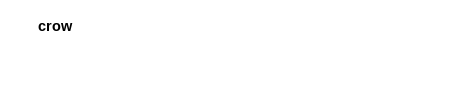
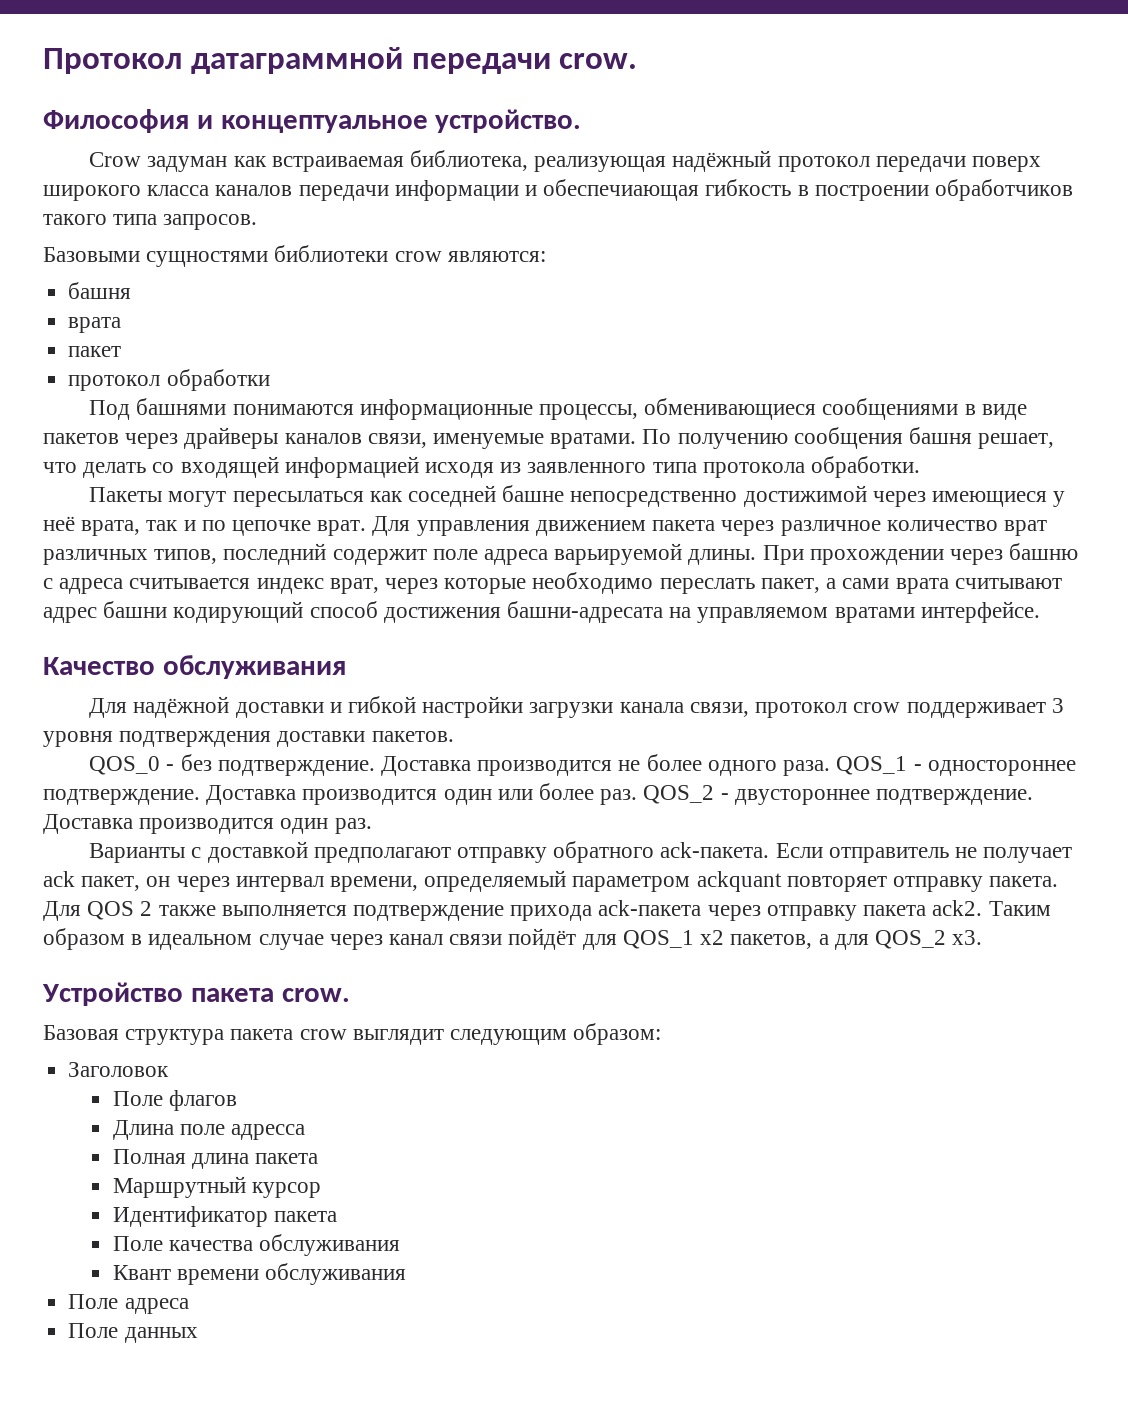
[38,22,73,31] crow -> [43,47,638,74] [43,109,582,133] [89,150,1042,172] [43,179,1074,201] [43,214,258,230] [43,245,546,267] [68,282,132,299] [68,317,122,333] [68,346,122,357] [68,369,270,391] [89,398,1027,420] [43,427,1055,449] [43,456,921,478] [89,485,1066,507] [43,516,1047,536] [43,543,1079,565] [43,572,1062,594] [43,601,1040,623] [43,655,346,679] [89,696,1064,718] [43,731,454,747] [89,754,1076,776] [43,783,1034,805] [43,814,372,834] [89,841,1073,863] [43,870,1059,892] [43,900,1051,921] [43,928,983,950] [42,982,350,1006] [43,1023,662,1045] [68,1062,170,1077] [113,1090,238,1111] [113,1120,306,1140] [113,1149,319,1169] [113,1176,322,1198] [113,1206,338,1227] [113,1234,401,1256] [113,1263,407,1285] [68,1294,189,1314] [68,1323,198,1343] Протокол датаграммной передачи crow. // Философия и концептуальное устройство. // Crow задуман как встраиваемая библиотека, реализующая надёжный протокол передачи поверх широкого класса каналов передачи информации и обеспечиающая гибкость в построении обработчиков такого типа запросов. // Базовыми сущностями библиотеки crow являются: // башня // врата // пакет // протокол обработки // Под башнями понимаются информационные процессы, обменивающиеся сообщениями в виде пакетов через драйверы каналов связи, именуемые вратами. По получению сообщения башня решает, что делать со входящей информацией исходя из заявленного типа протокола обработки. // Пакеты могут пересылаться как соседней башне непосредственно достижимой через имеющиеся у неё врата, так и по цепочке врат. Для управления движением пакета через различное количество врат различных типов, последний содержит поле адреса варьируемой длины. При прохождении через башню с адреса считывается индекс врат, через которые необходимо переслать пакет, а сами врата считывают адрес башни кодирующий способ достижения башни-адресата на управляемом вратами интерфейсе. // Качество обслуживания // Для надёжной доставки и гибкой настройки загрузки канала связи, протокол crow поддерживает 3 уровня подтверждения доставки пакетов. // QOS_0 - без подтверждение. Доставка производится не более одного раза. QOS_1 - одностороннее подтверждение. Доставка производится один или более раз. QOS_2 - двустороннее подтверждение. Доставка производится один раз. // Варианты с доставкой предполагают отправку обратного ack-пакета. Если отправитель не получает ack пакет, он через интервал времени, определяемый параметром ackquant повторяет отправку пакета. Для QOS 2 также выполняется подтверждение прихода ack-пакета через отправку пакета ack2. Таким образом в идеальном случае через канал связи пойдёт для QOS_1 x2 пакетов, а для QOS_2 x3. // Устройство пакета crow. // Базовая структура пакета crow выглядит следующим образом: // Заголовок // Поле флагов // Длина поле адресса // Полная длина пакета // Маршрутный курсор // Идентификатор пакета // Поле качества обслуживания // Квант времени обслуживания // Поле адреса // Поле данных

